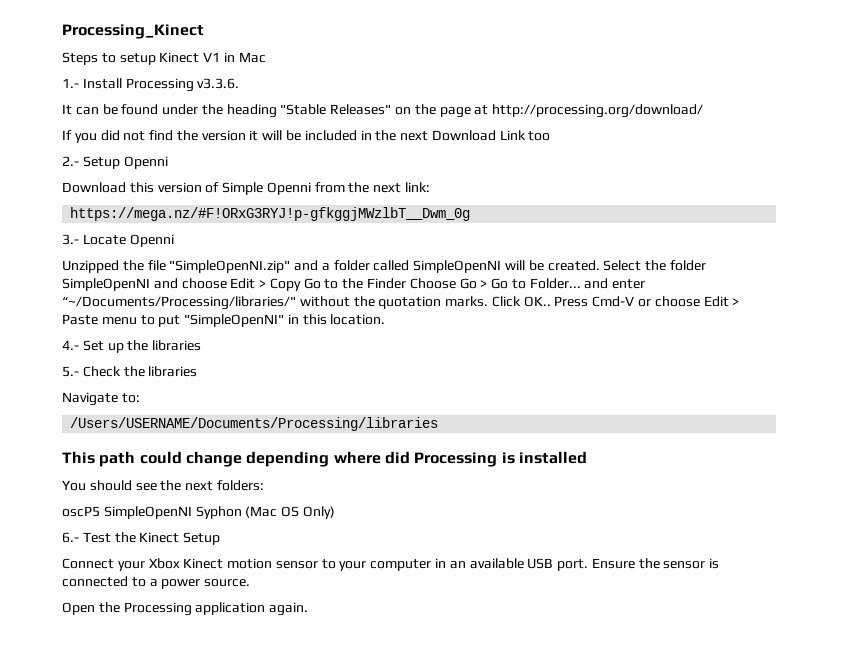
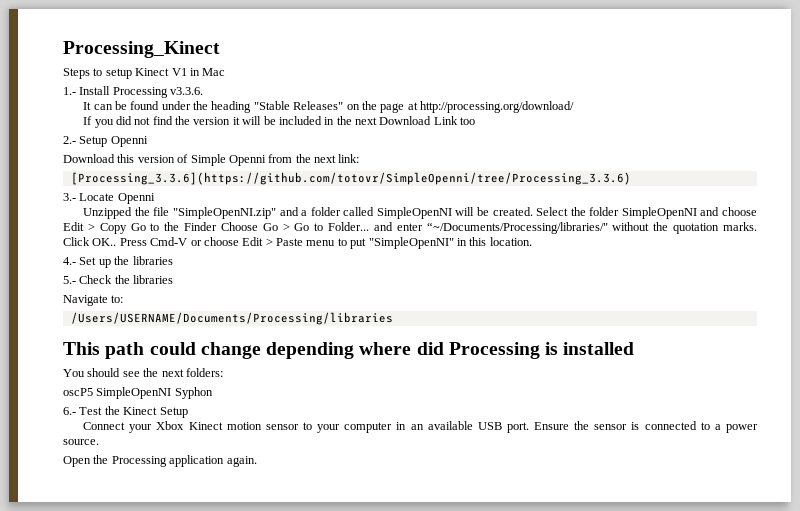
[70,207,471,221] https://mega.nz/#F!ORxG3RYJ!p-gfkggjMWzlbT__Dwm_0g -> [70,172,631,185] [Processing_3.3.6](https://github.com/totovr/SimpleOpenni/tree/Processing_3.3.6)
[245,506,335,519] (Mac OS Only) -> (213, 393) none

